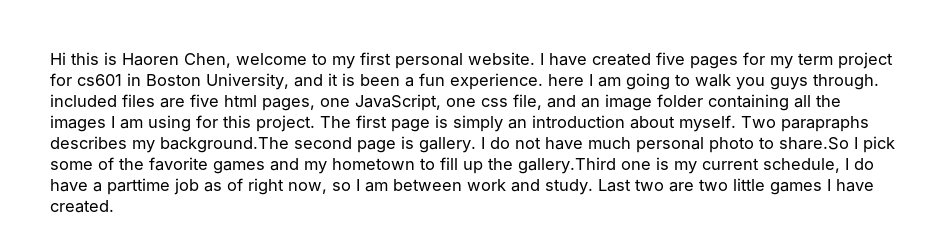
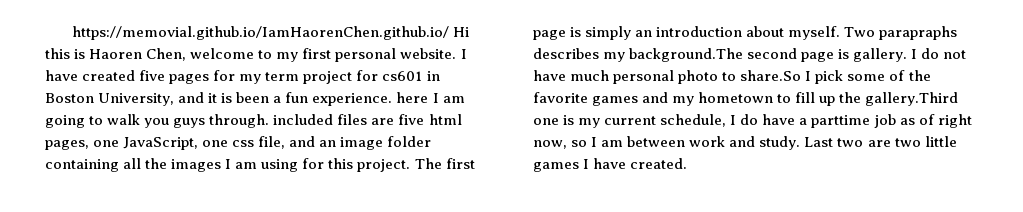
(50, 58) none -> [72,26,450,40] https://memovial.github.io/IamHaorenChen.github.io/

